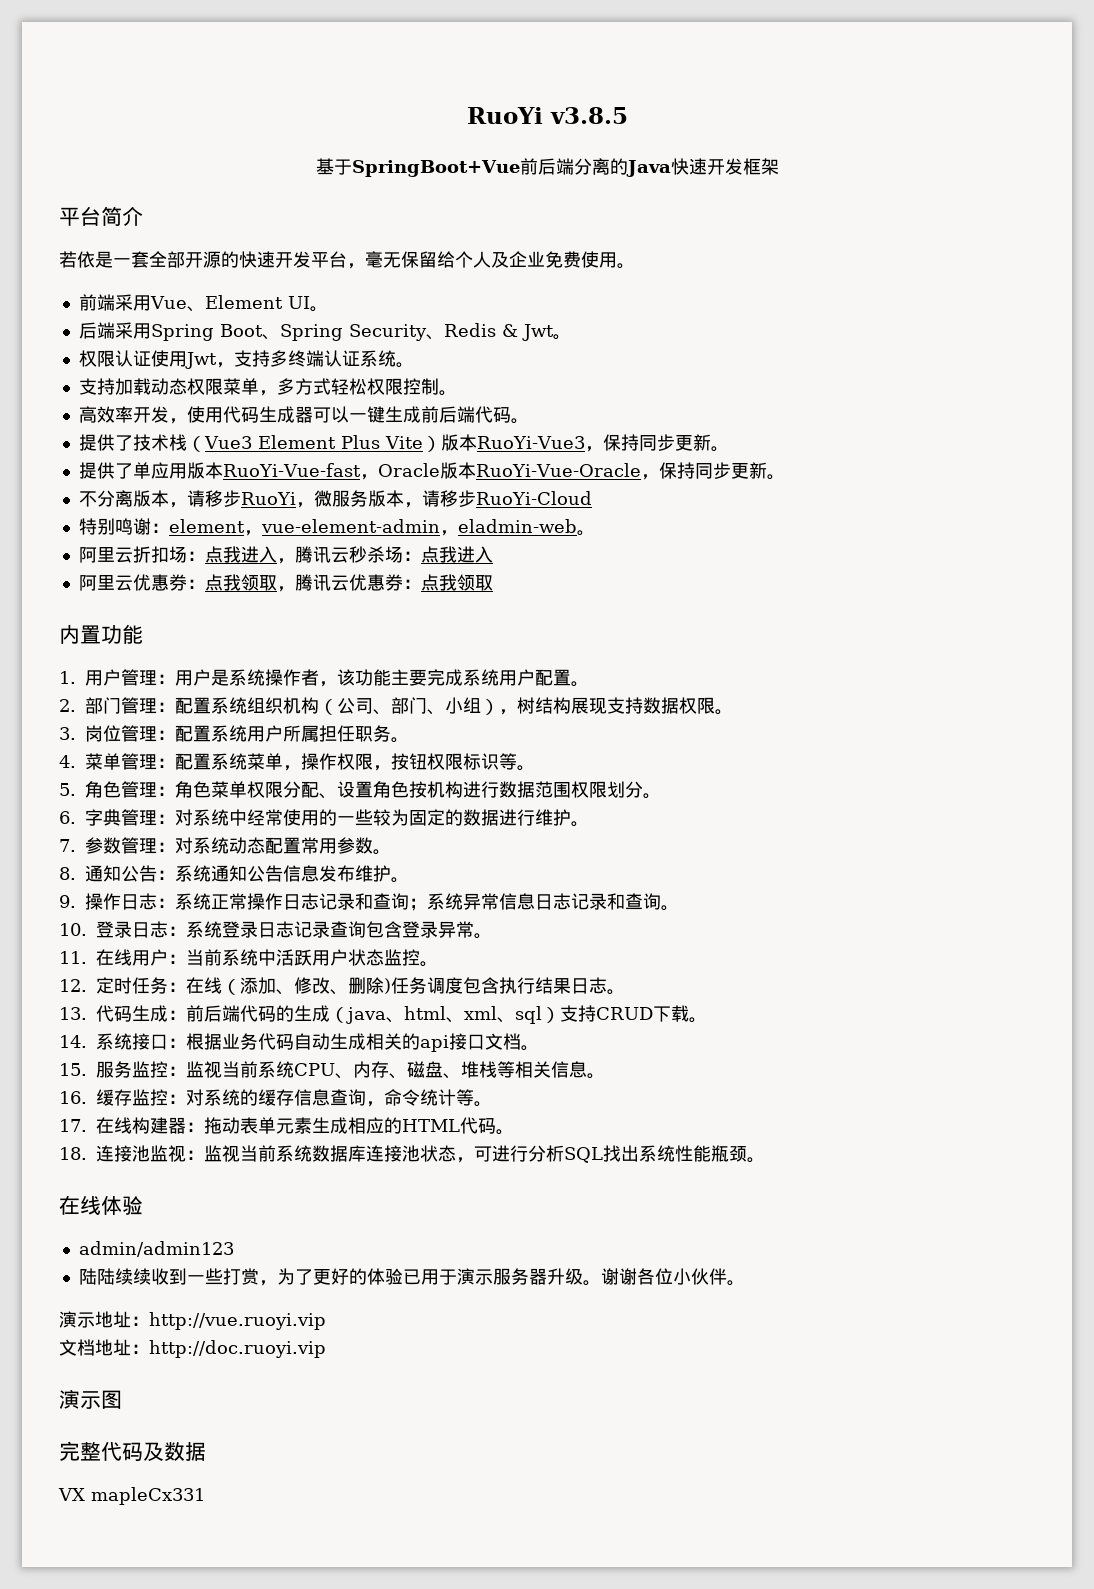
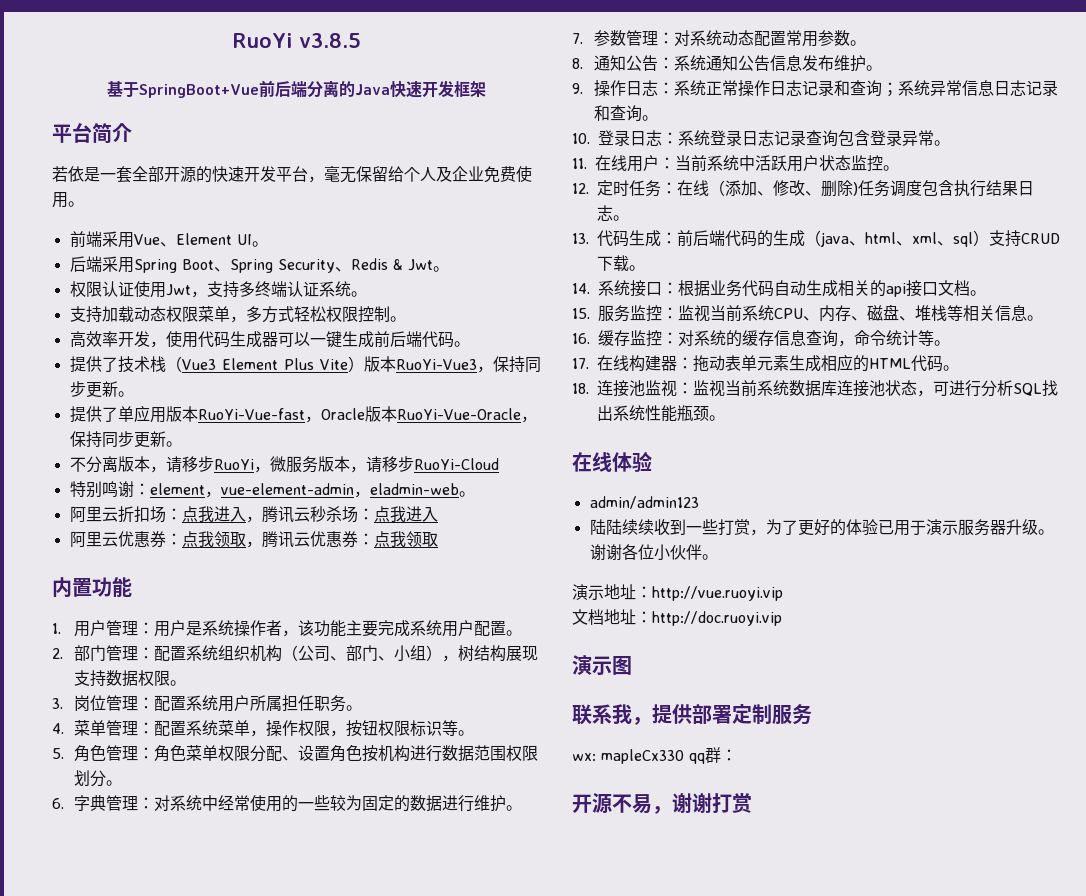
[59,1441,206,1461] [58,1487,205,1505] 完整代码及数据 // VX mapleCx331 -> [572,704,812,725] [572,747,737,764] [572,793,752,814] 联系我，提供部署定制服务 // wx: mapleCx330 qq群： // 开源不易，谢谢打赏

